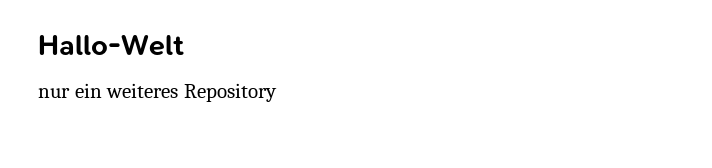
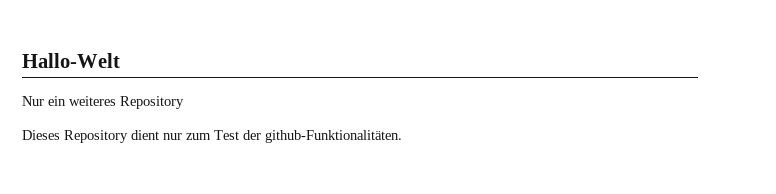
[38,88,70,98] nur -> [22,96,44,106] Nur
(277, 92) none -> [22,130,402,143] // Dieses Repository dient nur zum Test der github-Funktionalitäten.

